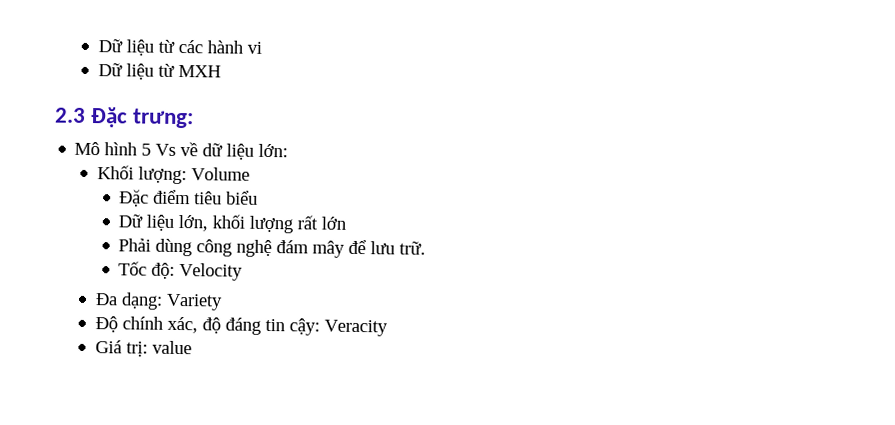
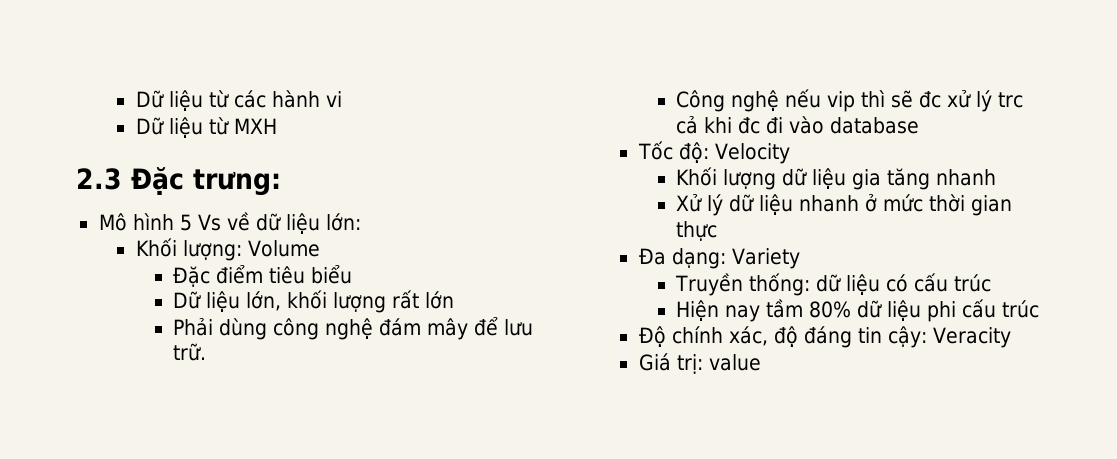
[118,261,244,281] [94,292,223,311] Tốc độ: Velocity // Đa dạng: Variety -> [676,89,1024,112] [676,115,920,134] [637,141,790,164] [676,167,997,190] [676,193,1013,216] [676,221,718,241] [638,248,800,269] [675,273,991,296] [676,299,1040,322] Công nghệ nếu vip thì sẽ đc xử lý trc cả khi đc đi vào database // Tốc độ: Velocity // Khối lượng dữ liệu gia tăng nhanh // Xử lý dữ liệu nhanh ở mức thời gian thực // Đa dạng: Variety // Truyền thống: dữ liệu có cấu trúc // Hiện nay tầm 80% dữ liệu phi cấu trúc

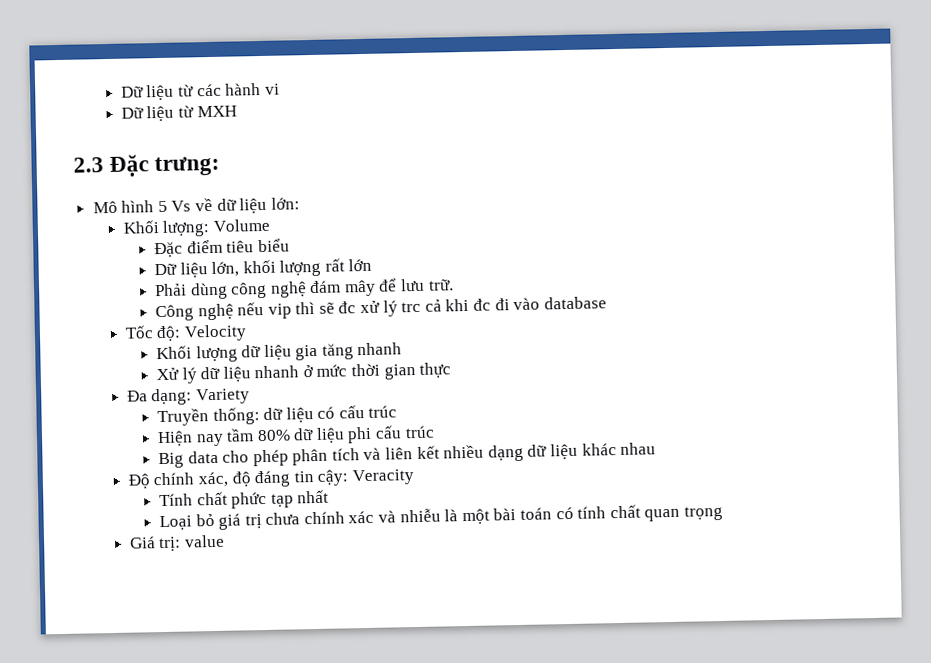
(1040, 309) none -> [157,442,657,469] // Big data cho phép phân tích và liên kết nhiều dạng dữ liệu khác nhau
(1011, 337) none -> [158,489,330,509] [158,504,723,531] // Tính chất phức tạp nhất // Loại bỏ giá trị chưa chính xác và nhiễu là một bài toán có tính chất quan trọng

